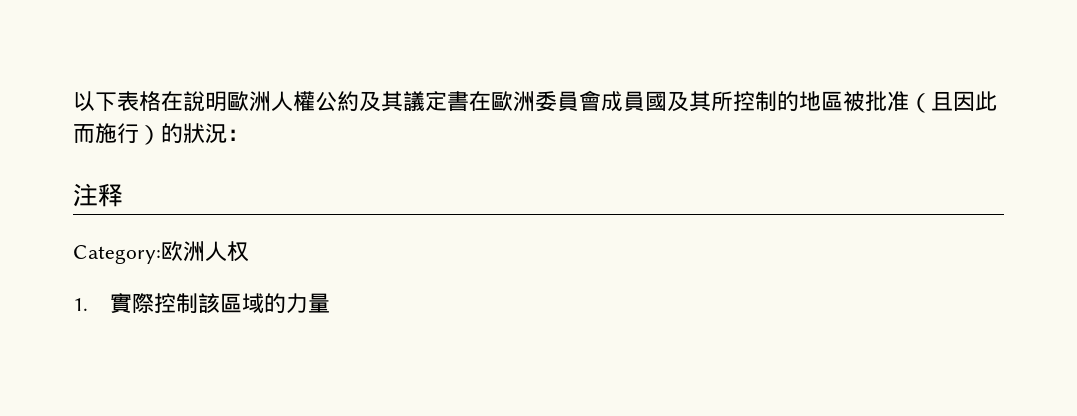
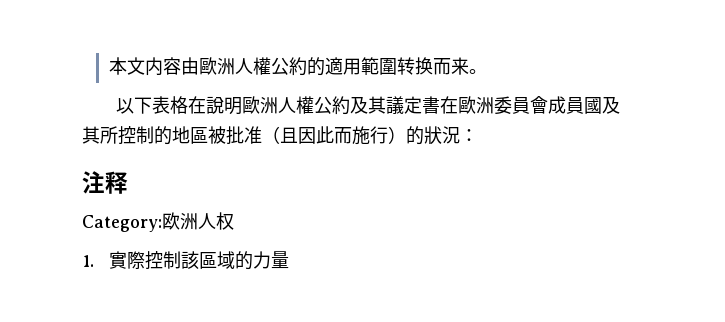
(73, 101) none -> [108,57,487,76] 本文内容由歐洲人權公約的適用範圍转换而来。 //

